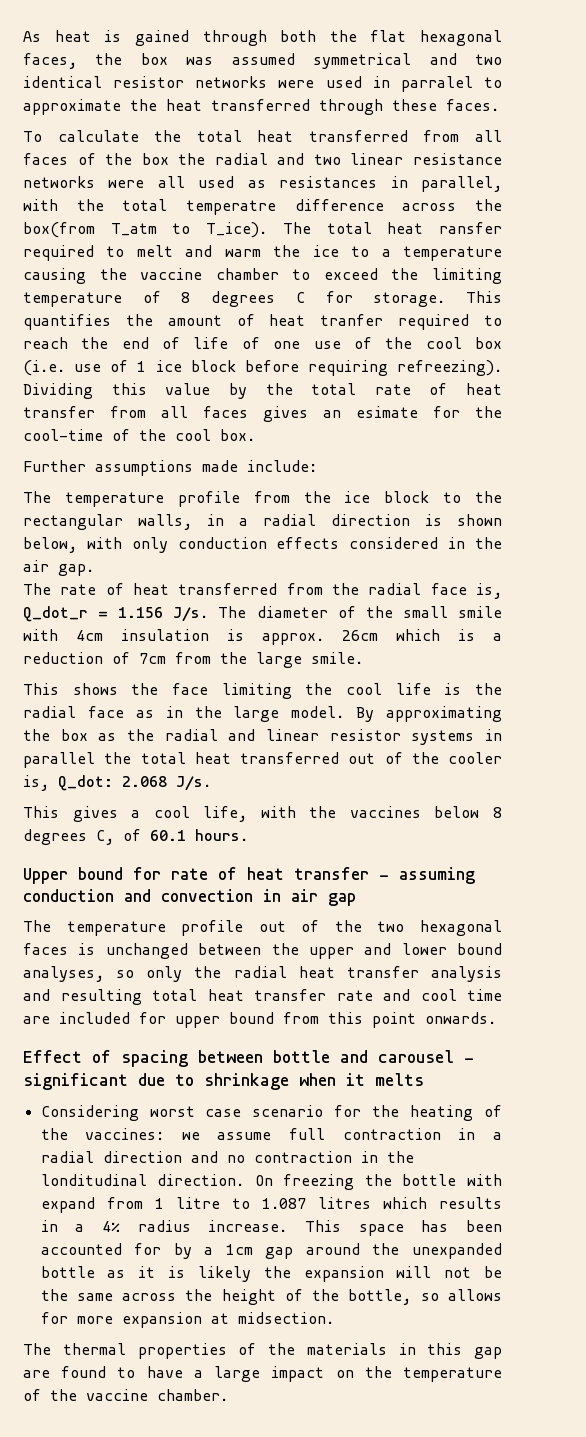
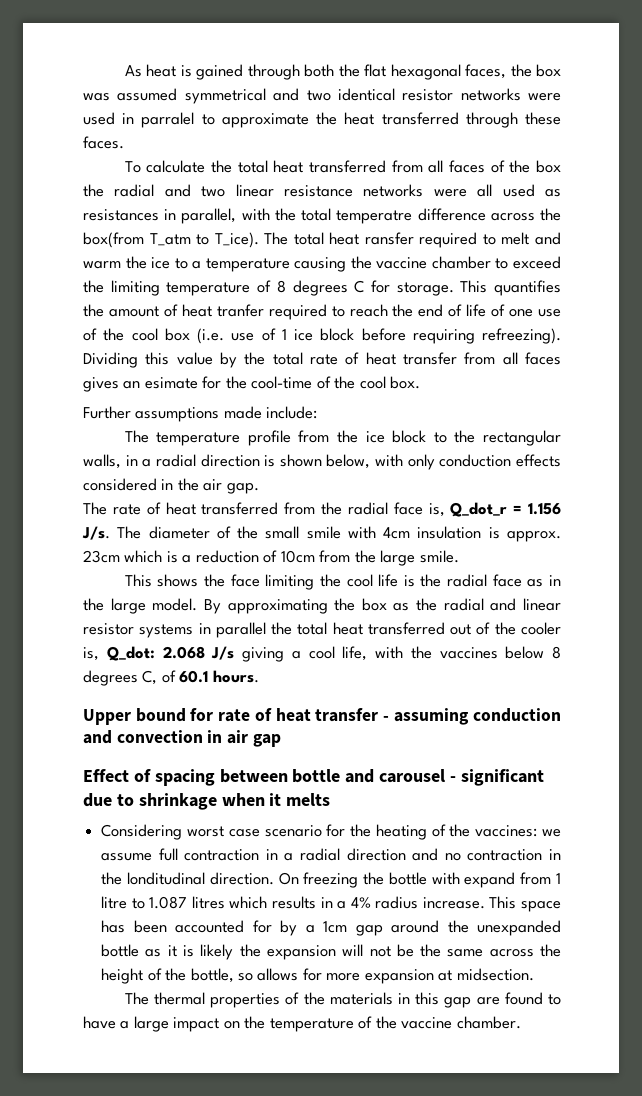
[342,630,378,641] 26cm -> [83,550,120,563] 23cm
[139,653,166,664] 7cm -> [280,550,315,563] 10cm
[176,776,211,791] [23,806,118,822] J/s. // This gives -> [211,646,284,662] J/s giving
[23,920,502,936] [23,943,502,959] [23,966,503,982] [23,989,502,1005] [23,1012,496,1028] // The temperature profile out of the two hexagonal faces is unchanged between the upper and lower bound analyses, so only the radial heat transfer analysis and resulting total heat transfer rate and cool time are included for upper bound from this point onwards. -> (281, 740) none

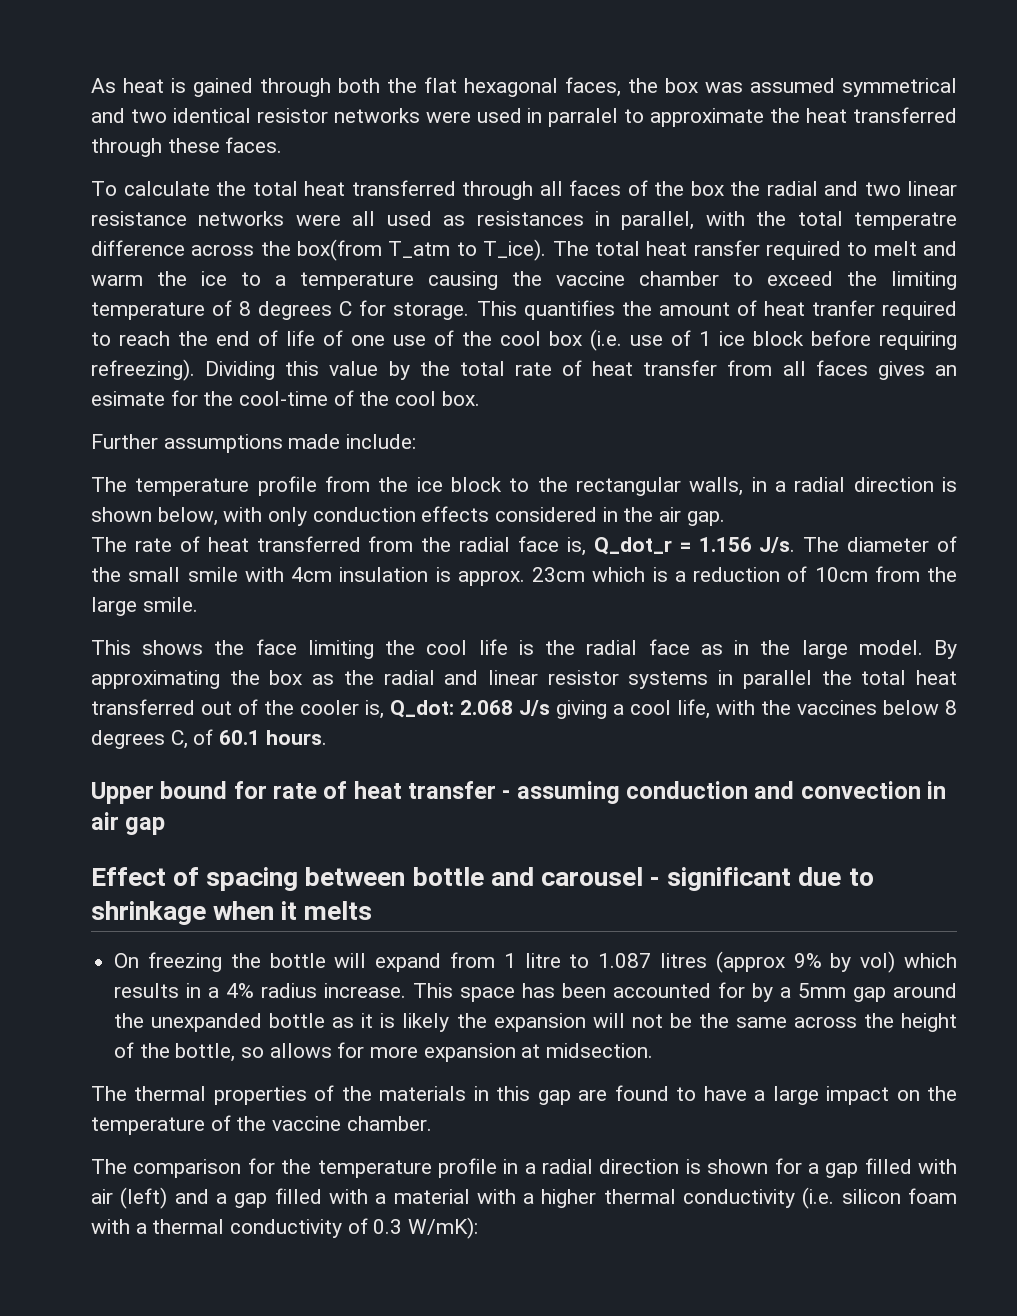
[391,160,423,173] from -> [462,181,533,200] through
[101,824,562,840] [101,848,561,861] [101,872,274,885] Considering worst case scenario for the heating of the vaccines: we assume full contraction in a radial direction and no contraction in the londitudinal direction. -> (373, 910) none
[431,872,460,885] with -> [334,953,367,968] will
(225, 902) none -> [715,951,896,973] (approx 9% by vol)
[323,921,348,933] 1cm -> [798,983,847,998] 5mm
(521, 1022) none -> [91,1158,957,1178] [91,1187,957,1209] [91,1217,479,1239] // The comparison for the temperature profile in a radial direction is shown for a gap filled with air (left) and a gap filled with a material with a higher thermal conductivity (i.e. silicon foam with a thermal conductivity of 0.3 W/mK):

